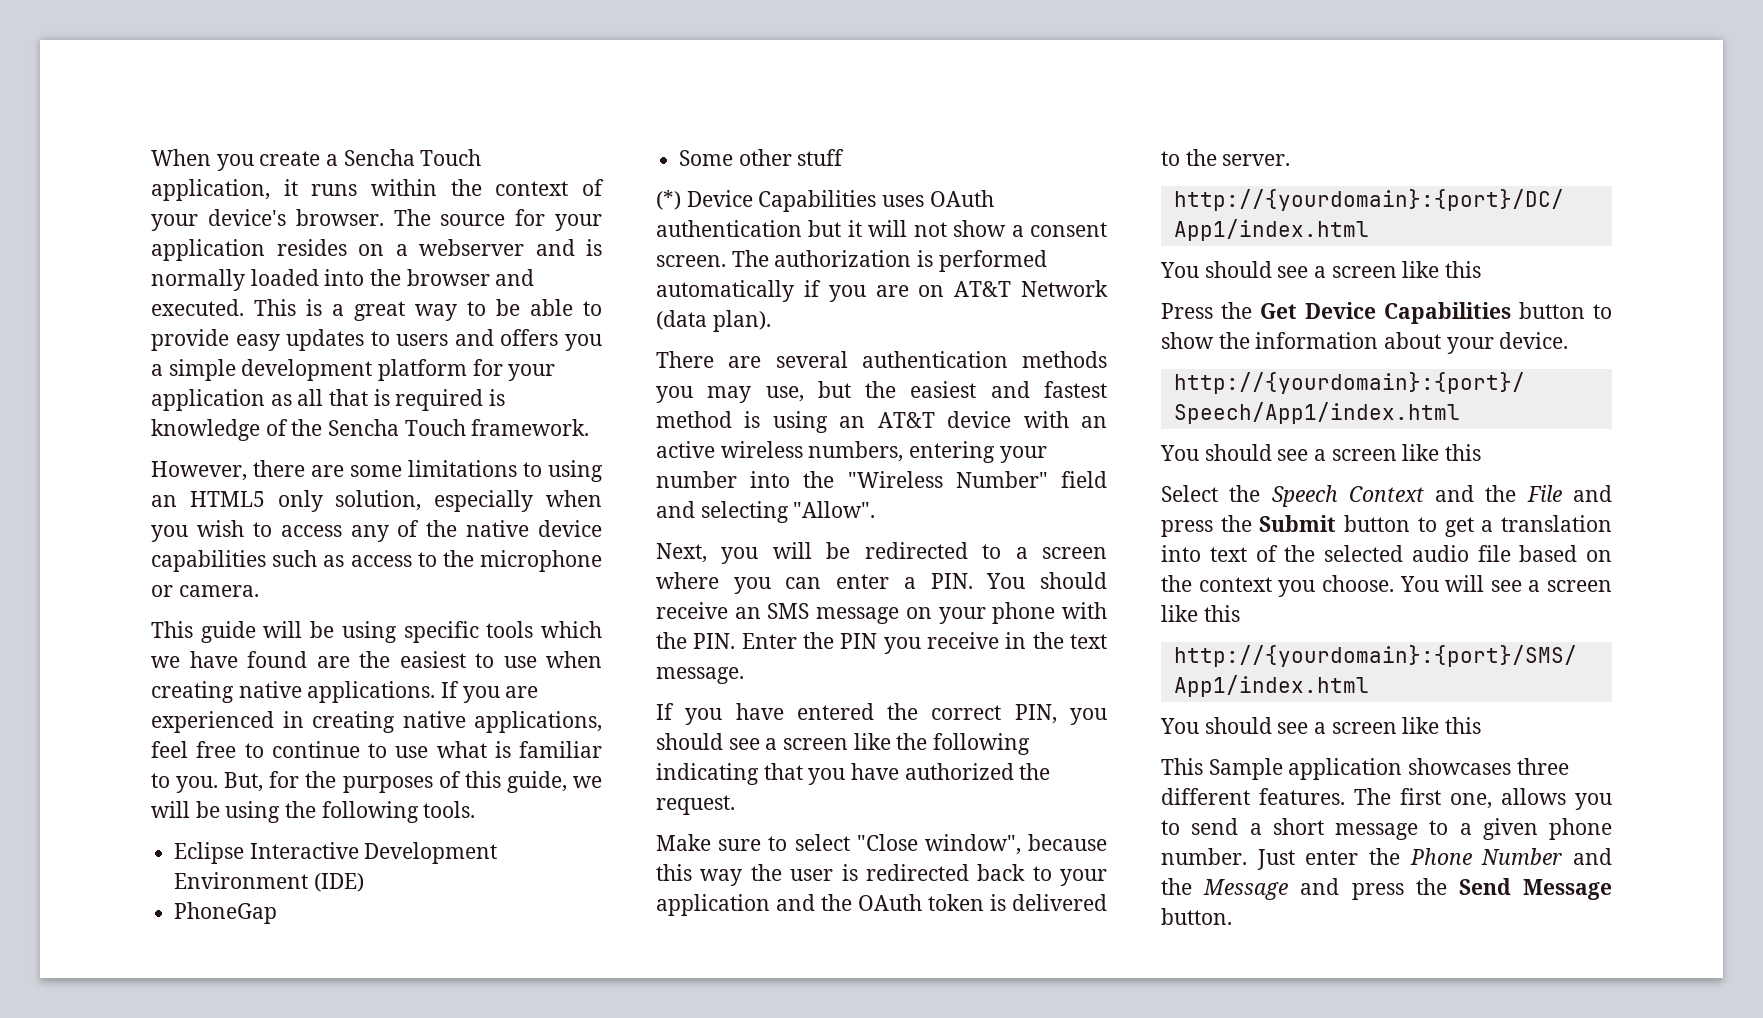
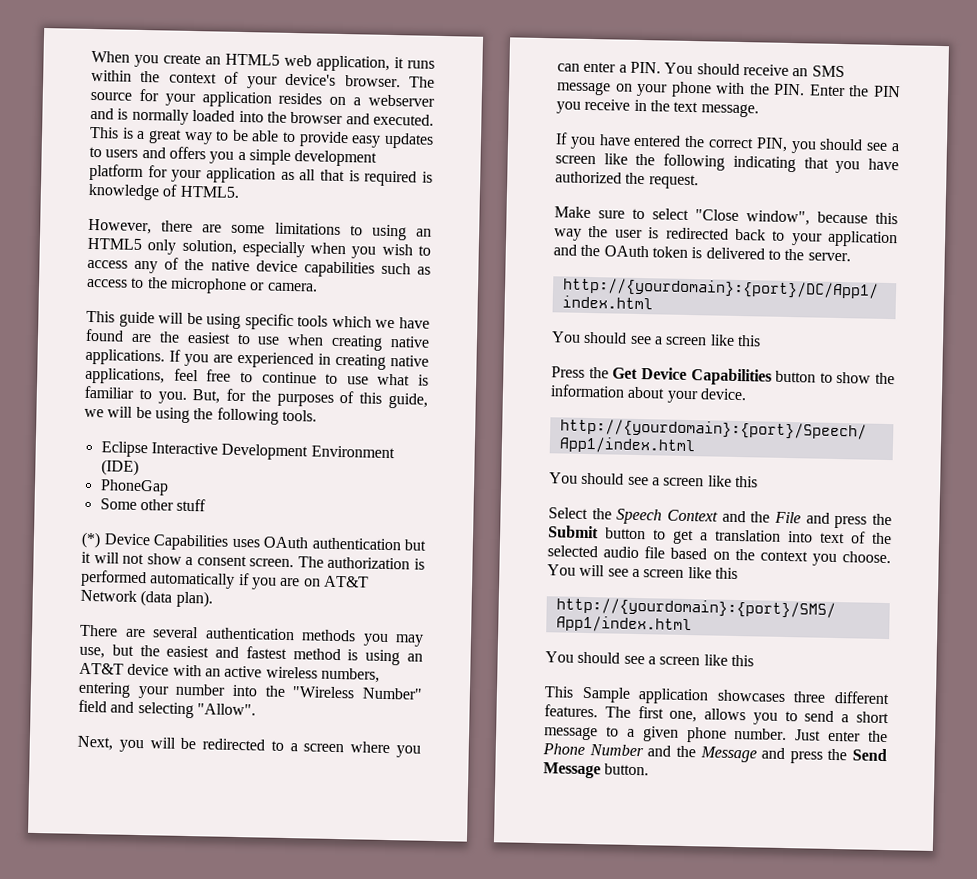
[326,149,482,166] a Sencha Touch -> [205,53,312,67] an HTML5 web
[291,419,590,436] the Sencha Touch framework. -> [179,185,240,198] HTML5.

